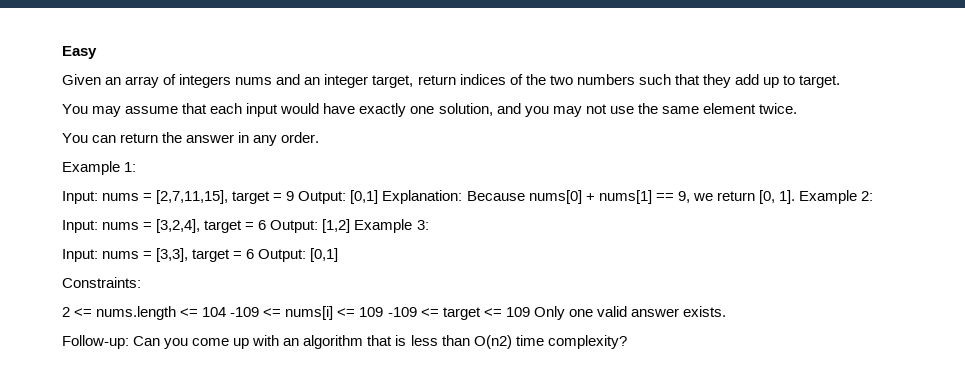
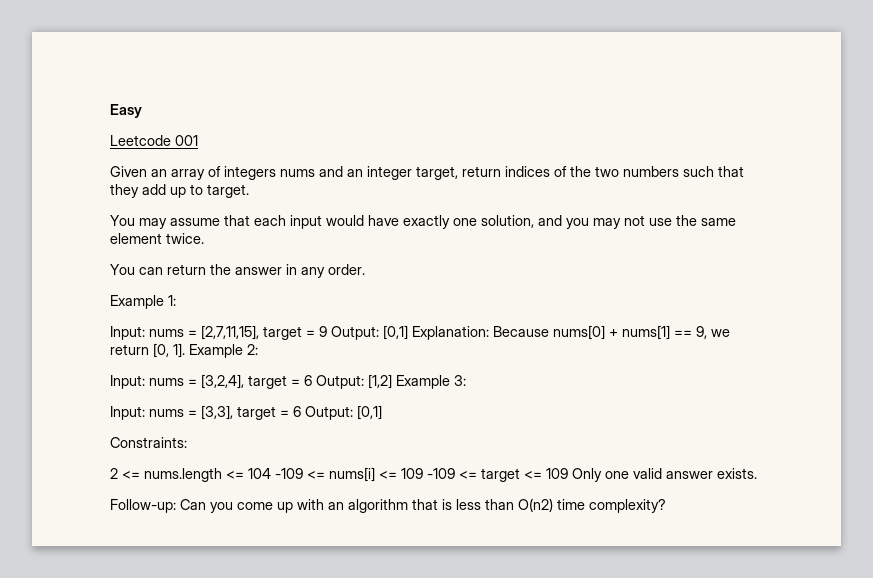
(97, 52) none -> [110,135,198,146] // Leetcode 001

